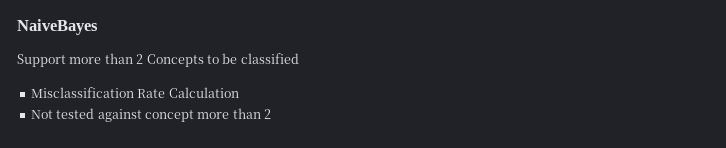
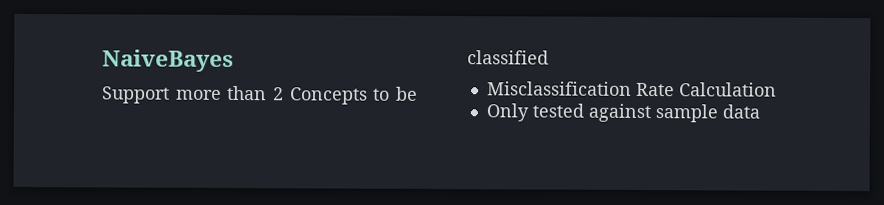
[30,110,53,119] Not -> [485,103,529,122] Only
[144,108,271,122] concept more than 2 -> [654,104,760,123] sample data

